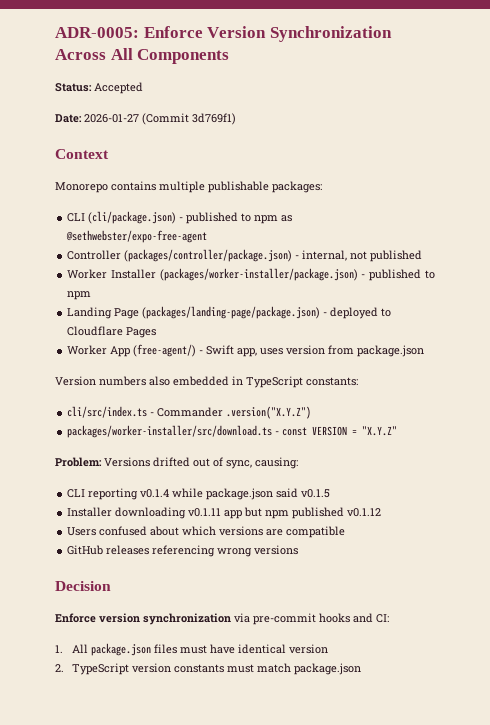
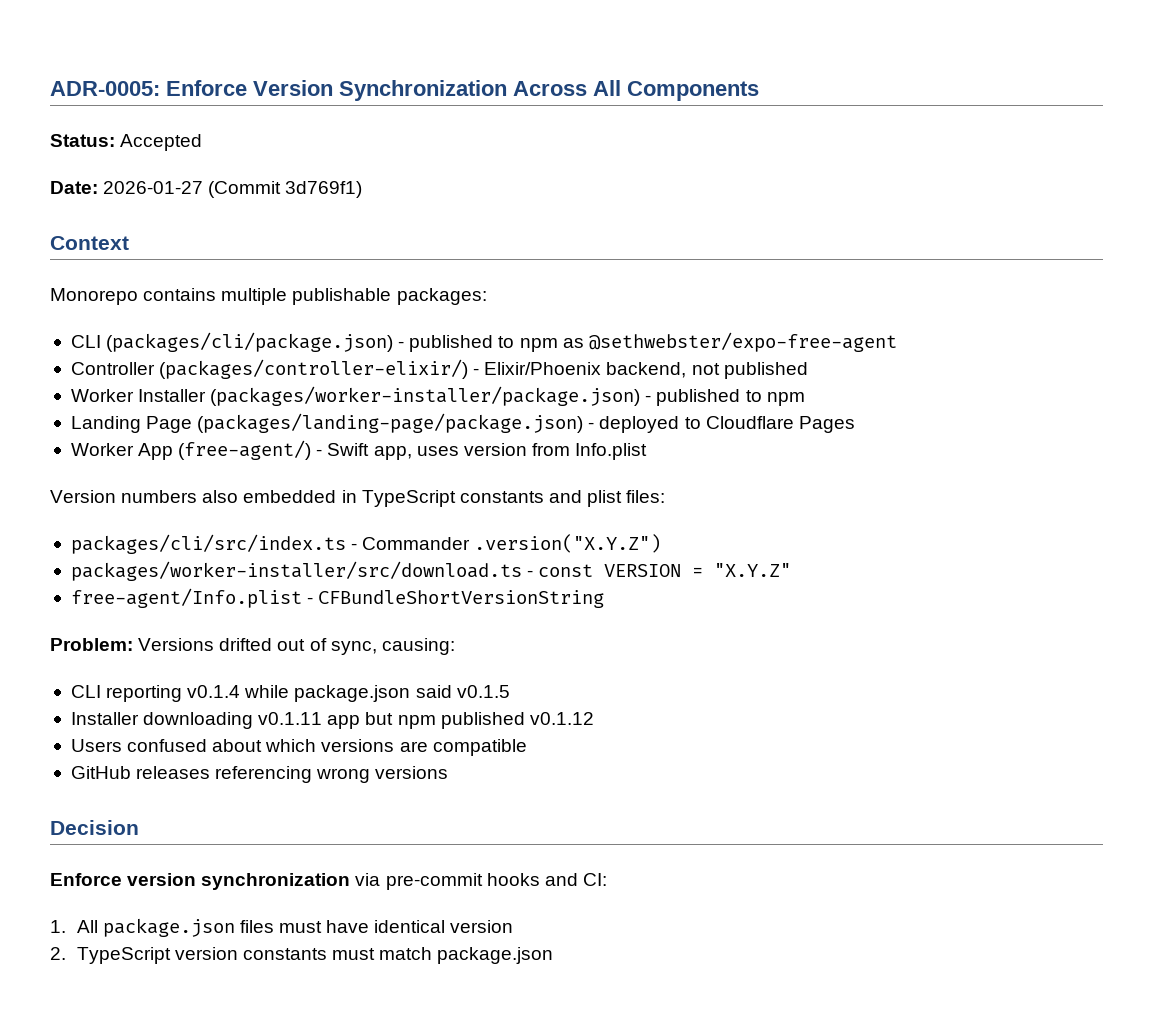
[88,211,177,224] (cli/package.json) -> [106,332,394,352] (packages/cli/package.json)
[124,249,348,262] (packages/controller/package.json) - internal, -> [159,359,687,379] (packages/controller-elixir/) - Elixir/Phoenix backend,
[357,345,425,357] package.json -> [575,443,648,460] Info.plist
[306,377,358,386] [67,406,148,418] constants: // cli/src/index.ts -> [459,490,666,507] [70,534,346,554] constants and plist files: // packages/cli/src/index.ts
(398, 431) none -> [70,588,605,608] // free-agent/Info.plist - CFBundleShortVersionString

